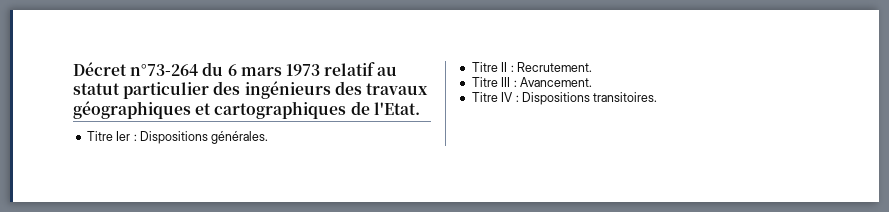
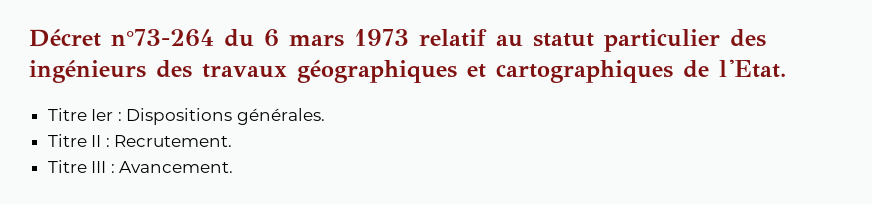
[471,92,658,105] // Titre IV : Dispositions transitoires. -> (234, 167) none

